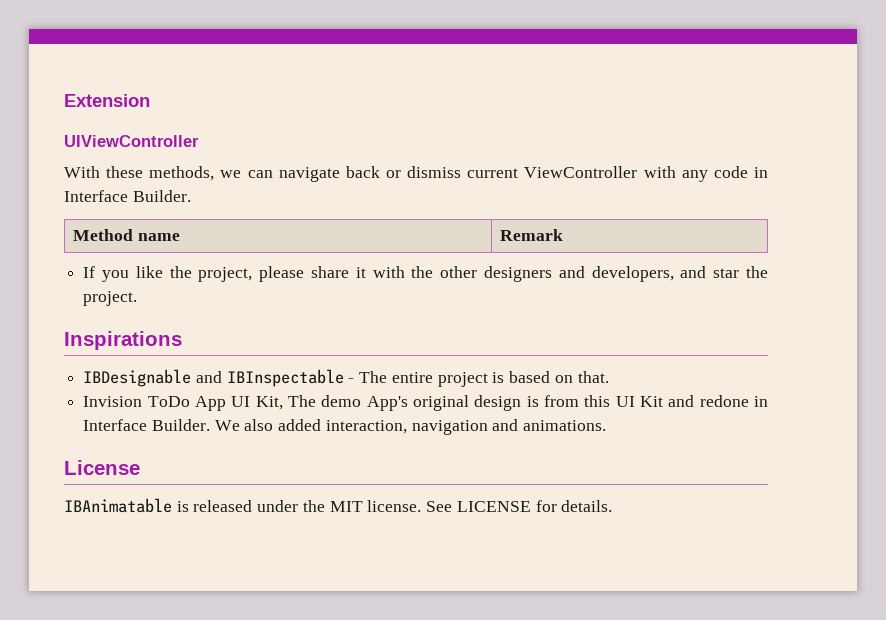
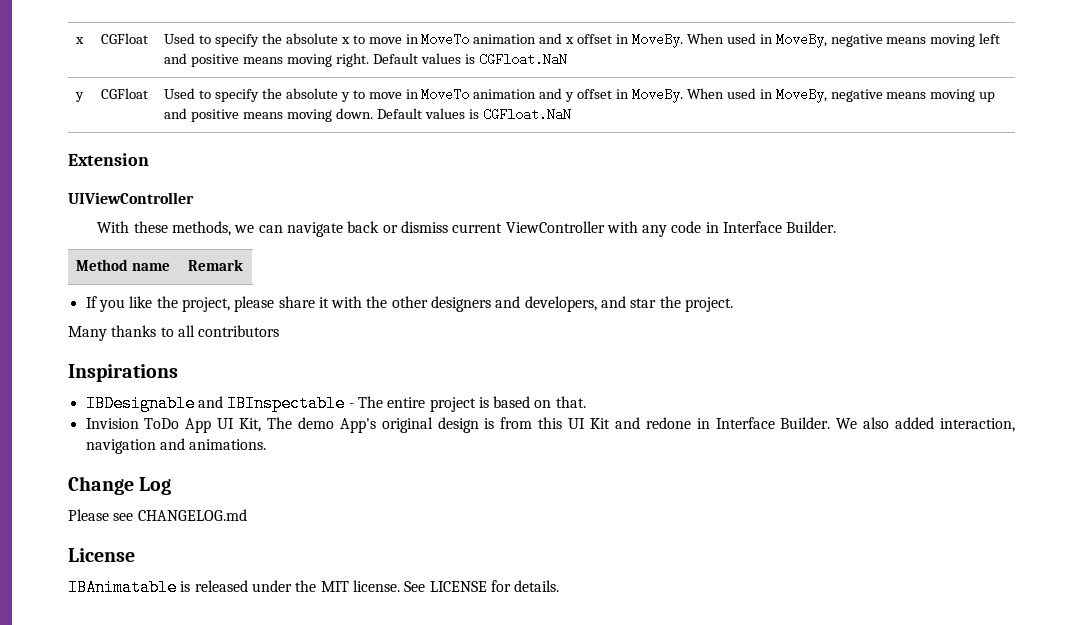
(64, 100) none -> [75,37,85,44] [101,33,148,44] [164,33,1001,48] [164,53,567,67] [75,92,85,102] [101,88,148,99] [164,88,996,103] [164,108,571,122] x | CGFloat | Used to specify the absolute x to move in MoveTo animation and x offset in MoveBy. When used in MoveBy, negative means moving left and positive means moving right. Default values is CGFloat.NaN // y | CGFloat | Used to specify the absolute y to move in MoveTo animation and y offset in MoveBy. When used in MoveBy, negative means moving up and positive means moving down. Default values is CGFloat.NaN //
(138, 298) none -> [68,325,280,341] // Many thanks to all contributors
(607, 425) none -> [68,476,172,495] [68,509,247,521] // Change Log // Please see CHANGELOG.md

